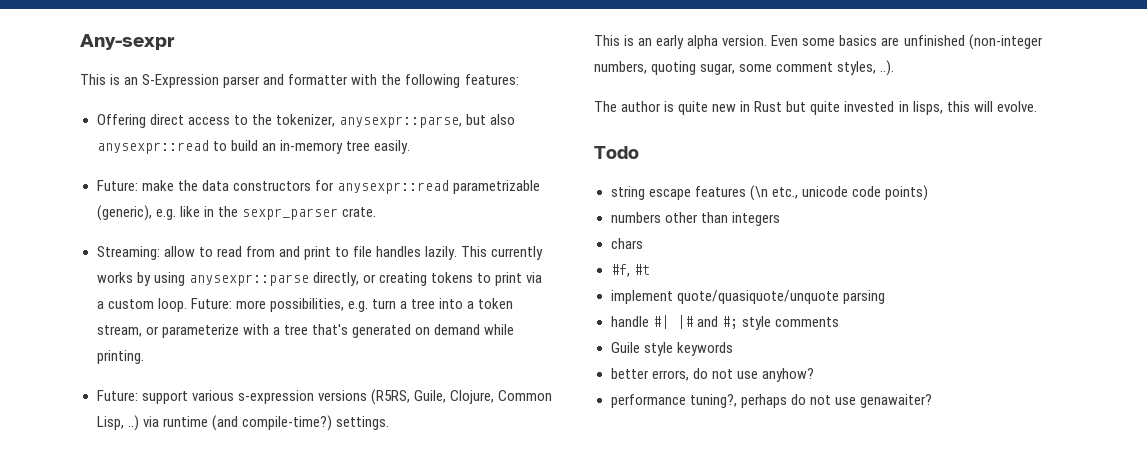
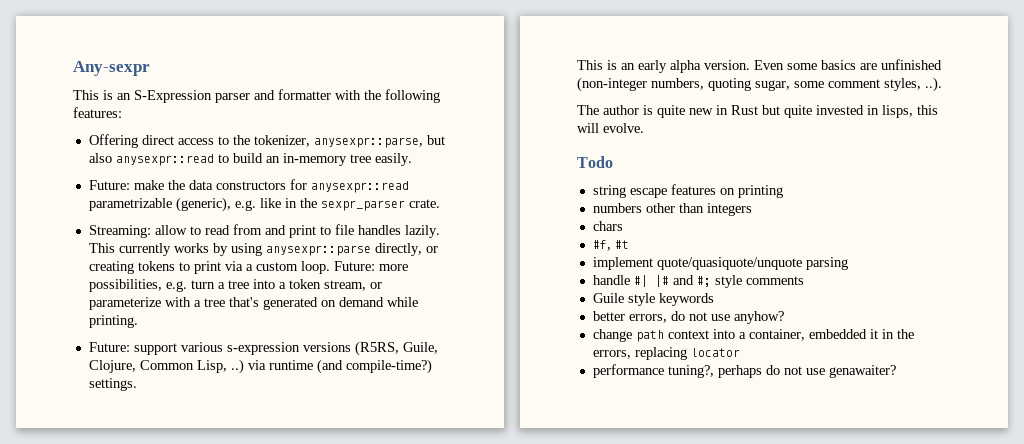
[749,185,928,201] (\n etc., unicode code points) -> [719,185,783,198] on printing
(814, 375) none -> [592,329,914,342] [592,347,740,360] // change path context into a container, embedded it in the errors, replacing locator

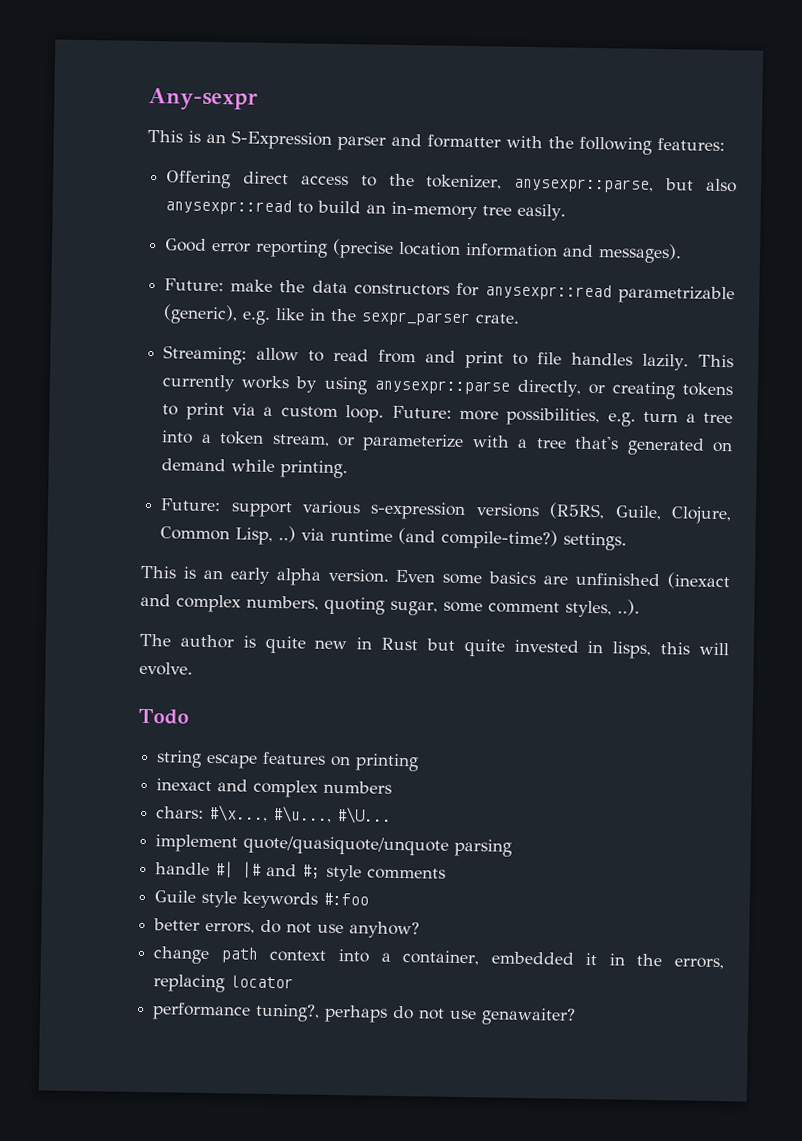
(412, 159) none -> [164,238,683,264] // Good error reporting (precise location information and messages).
[577,77,647,92] (non-integer -> [667,572,731,590] [140,593,241,613] (inexact and complex
[592,203,752,216] [592,221,623,231] [592,240,629,251] numbers other than integers // chars // #f, #t -> [156,778,393,798] [156,805,393,824] inexact and complex numbers // chars: #\x..., #\u..., #\U...
(714, 299) none -> [323,892,370,906] #:foo

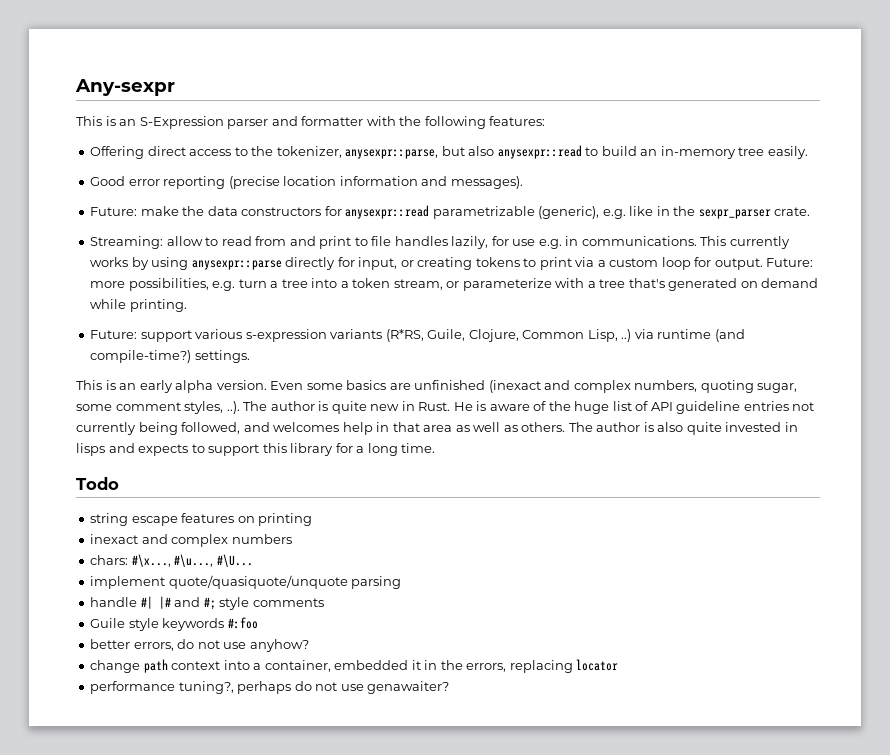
[642,353,690,371] lazily. -> [451,236,697,249] lazily, for use e.g. in communications.
[516,379,582,397] directly, -> [285,257,398,270] directly for input,
[345,405,385,423] loop. -> [661,257,763,270] loop for output.
[475,502,606,520] versions (R5RS, -> [330,329,424,342] variants (R*RS,
(640, 607) // -> (240, 407) none
[381,637,729,659] [139,661,193,676] Rust but quite invested in lisps, this will evolve. -> [418,401,815,414] [76,422,798,435] [76,443,436,456] Rust. He is aware of the huge list of API guideline entries not currently being followed, and welcomes help in that area as well as others. The author is also quite invested in lisps and expects to support this library for a long time.

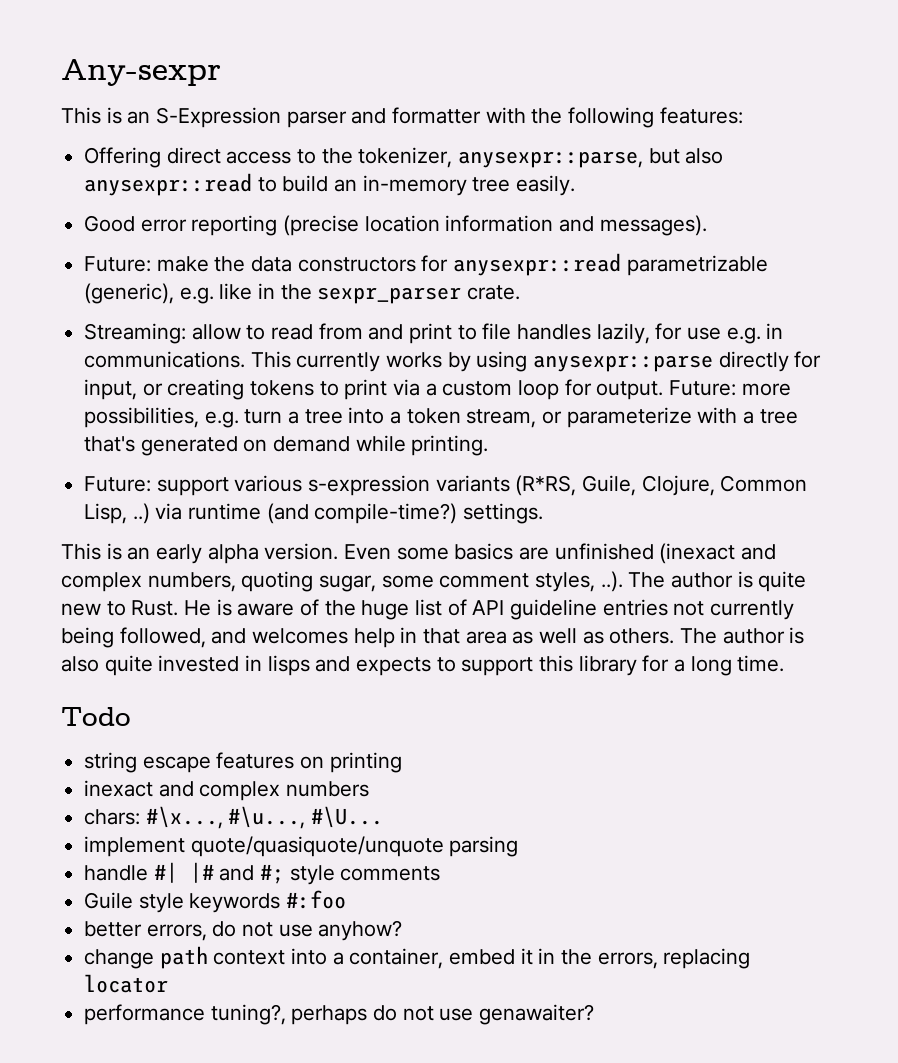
[401,401,415,411] in -> [106,601,126,616] to
[334,660,409,670] embedded -> [449,949,516,965] embed

